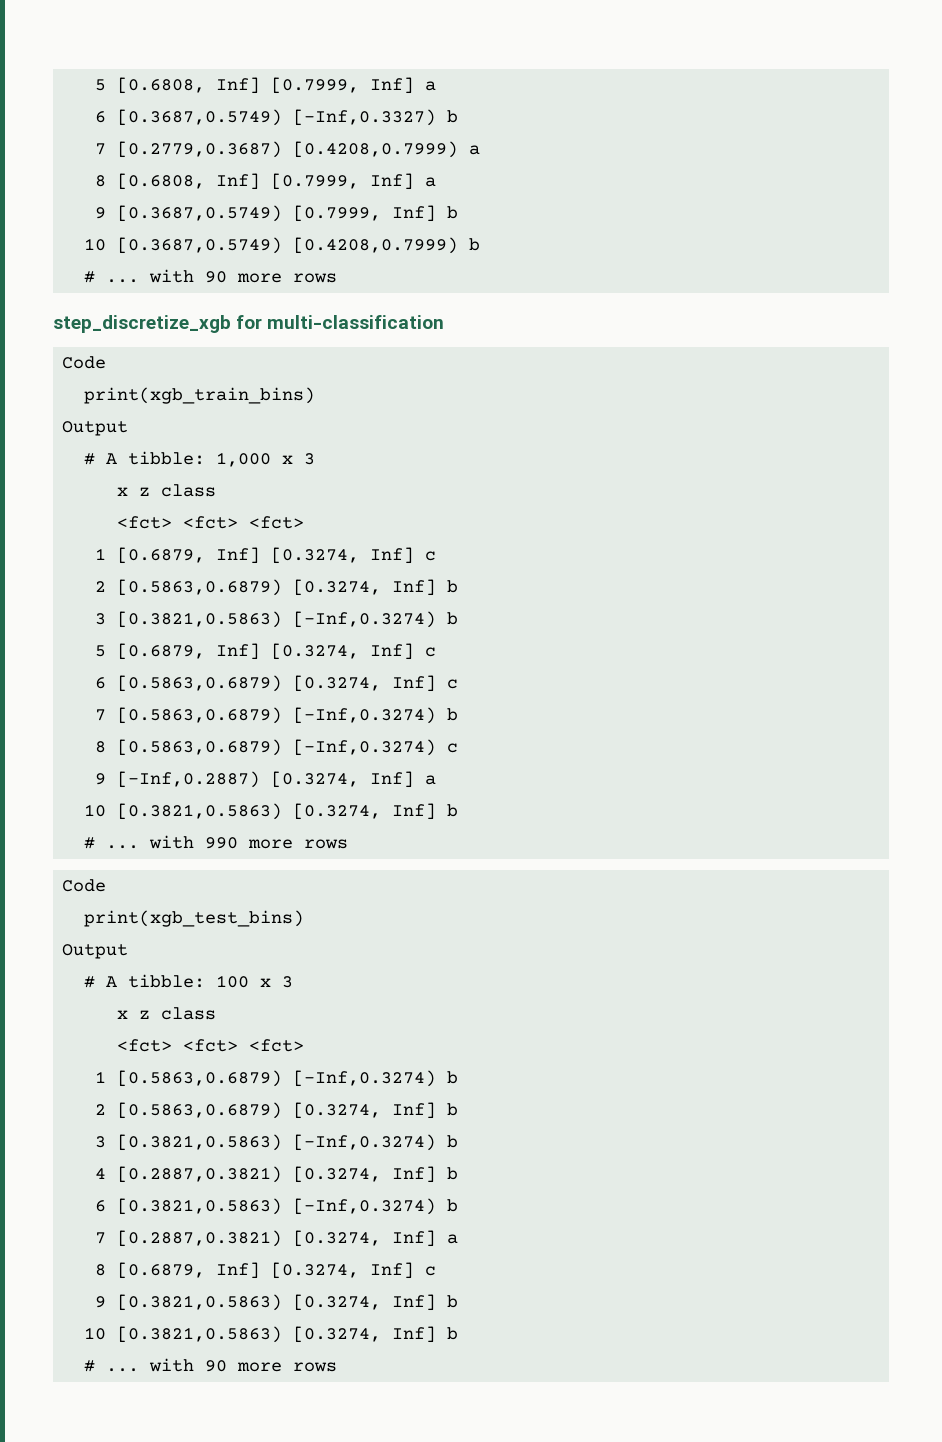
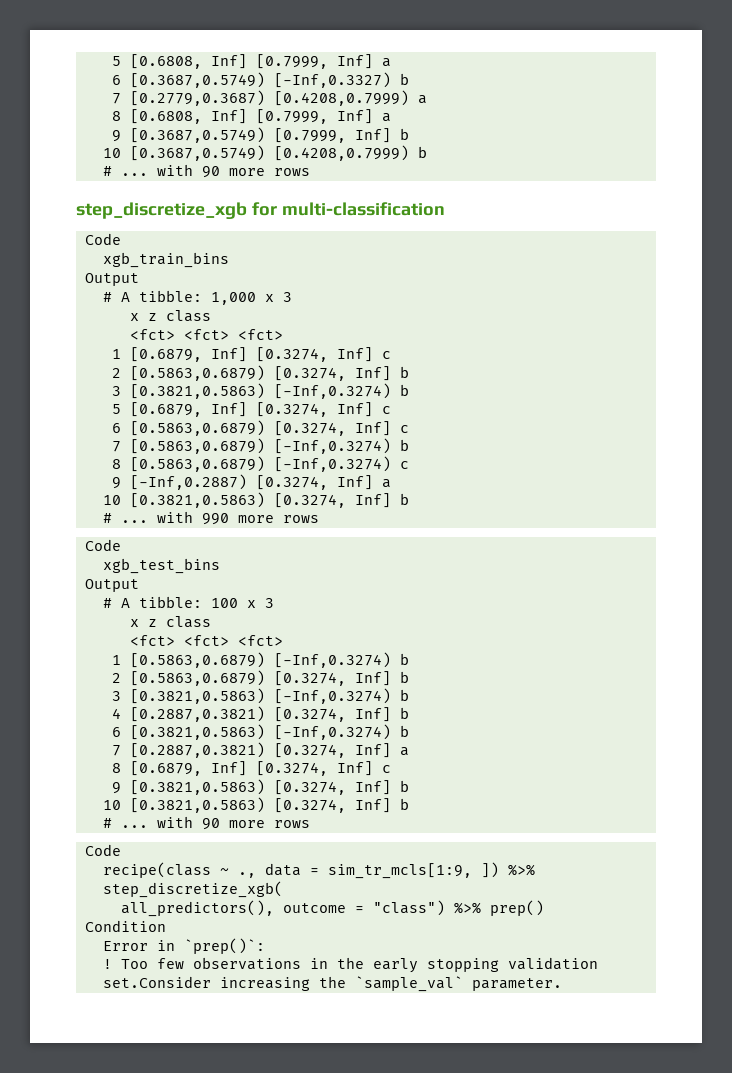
[84,387,315,404] print(xgb_train_bins) -> [103,252,230,268] xgb_train_bins
[84,910,304,927] print(xgb_test_bins) -> [103,558,221,574] xgb_test_bins
(337, 1367) none -> [85,844,122,856] [103,862,536,879] [103,881,284,898] [121,900,545,917] [85,920,167,932] [103,938,266,954] [103,957,599,973] [103,976,563,992] // Code // recipe(class ~ ., data = sim_tr_mcls[1:9, ]) %>% step_discretize_xgb( // all_predictors(), outcome = "class") %>% prep() // Condition // Error in `prep()`: // ! Too few observations in the early stopping validation set.Consider increasing the `sample_val` parameter.

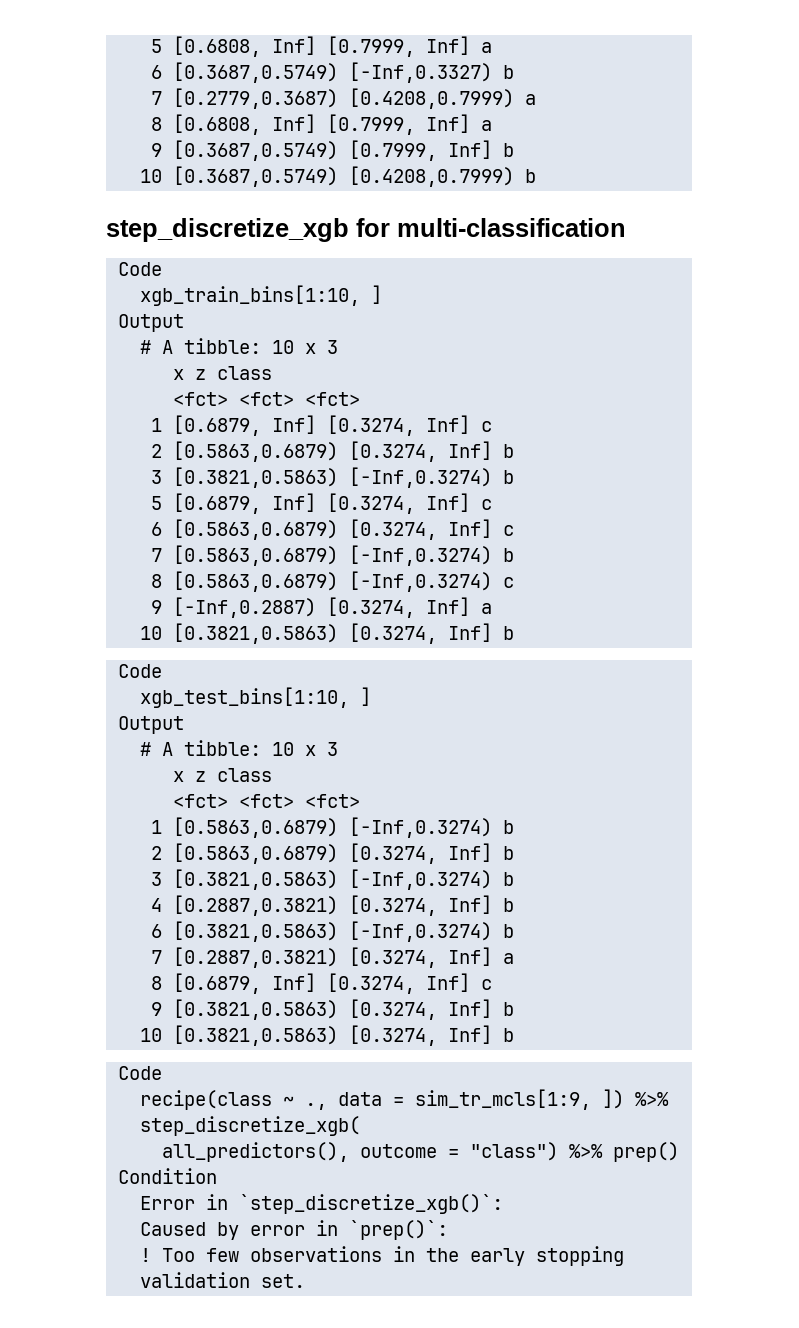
[103,164,311,178] // # ... with 90 more rows -> (536, 176) none
[103,252,230,268] [85,273,140,286] [103,290,257,305] xgb_train_bins // Output // # A tibble: 1,000 -> [139,285,382,306] [117,314,184,332] [139,338,294,354] xgb_train_bins[1:10, ] // Output // # A tibble: 10
[103,511,320,525] [85,539,122,551] [103,558,221,574] [85,579,140,592] [103,596,239,608] // # ... with 990 more rows // Code // xgb_test_bins // Output // # A tibble: 100 -> [117,664,162,678] [139,687,371,708] [117,716,184,734] [139,740,294,756] // Code // xgb_test_bins[1:10, ] // Output // # A tibble: 10
[103,816,311,830] // # ... with 90 more rows -> (514, 1035) none
(176, 945) none -> [238,1194,503,1214] [139,1220,338,1240] `step_discretize_xgb()`: // Caused by error in
[103,976,563,992] set.Consider increasing the `sample_val` parameter. -> [260,1274,305,1288] set.

